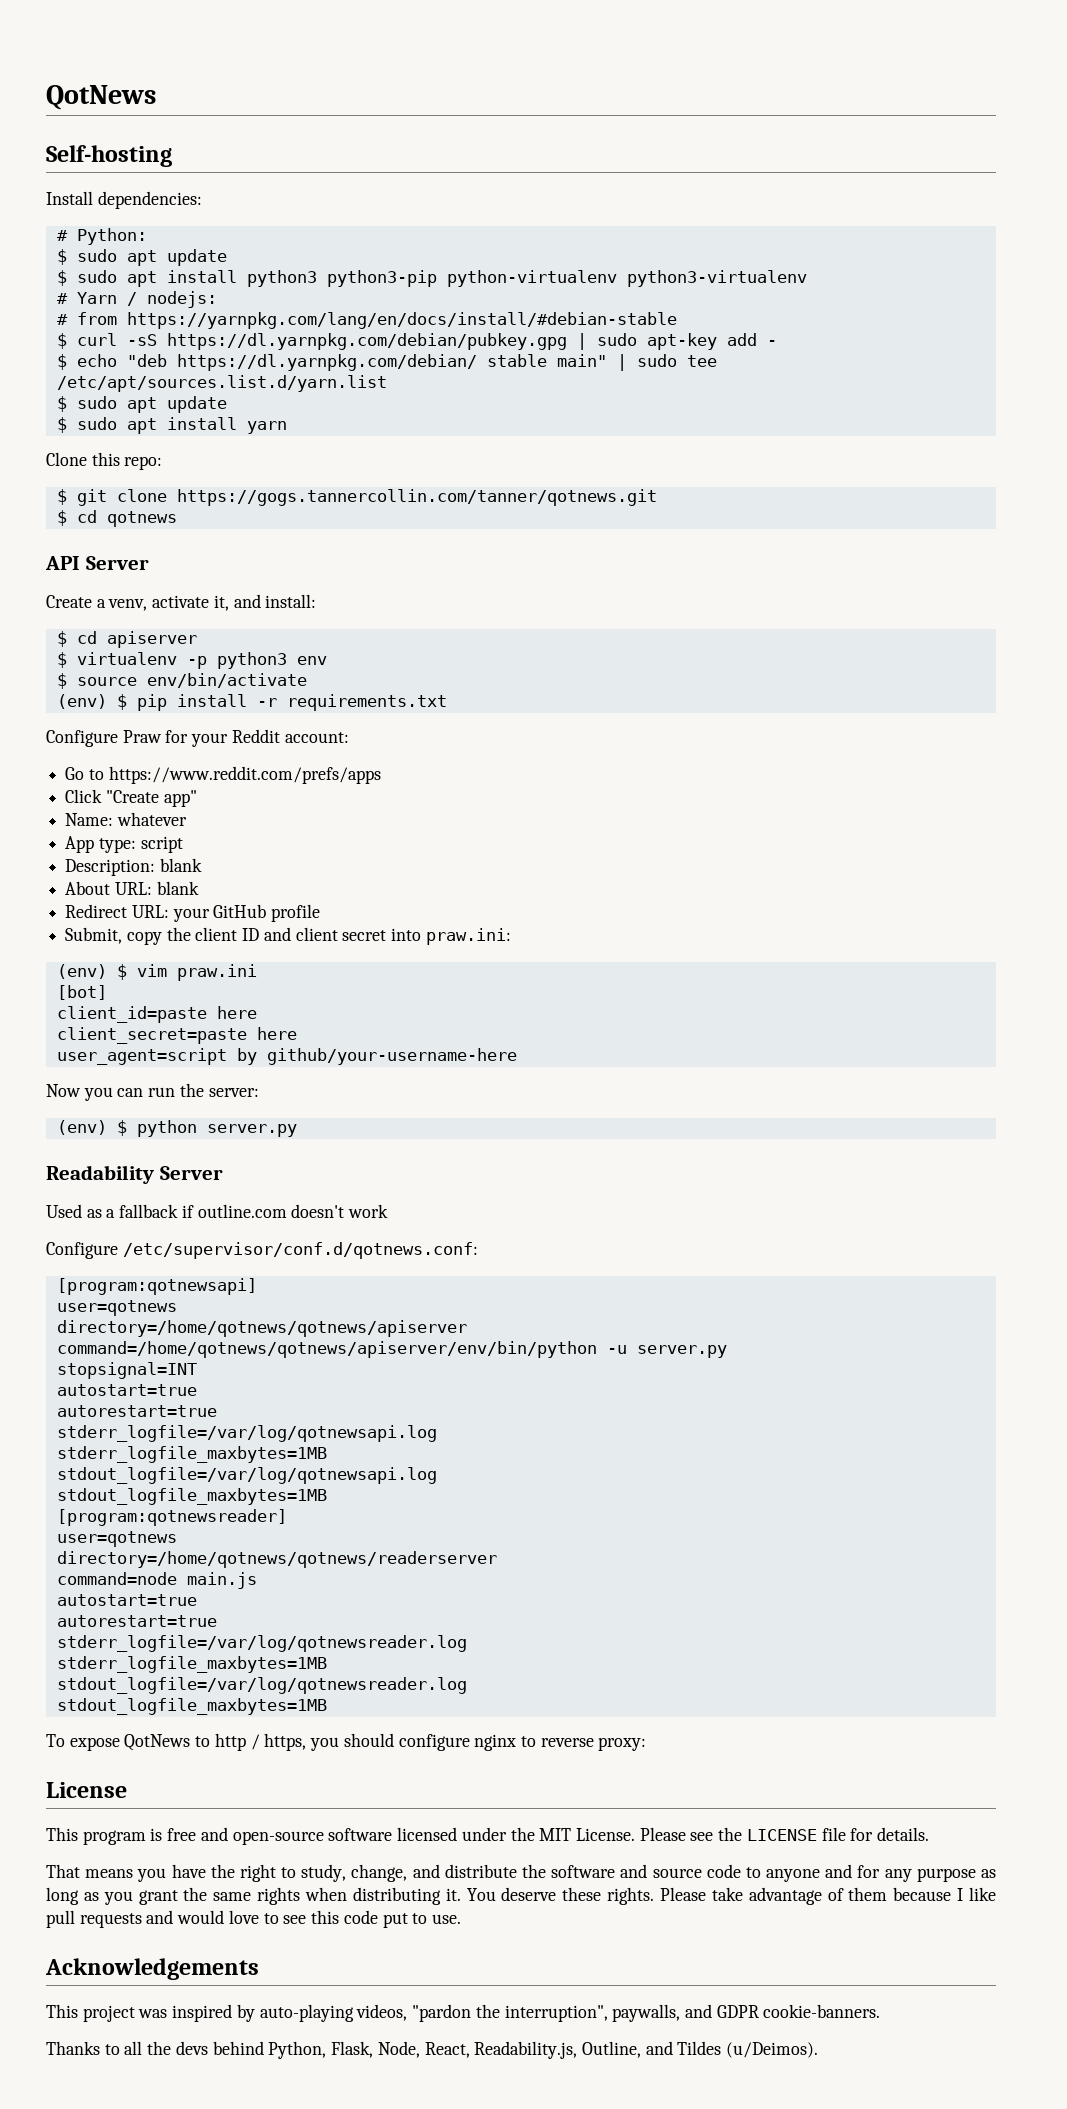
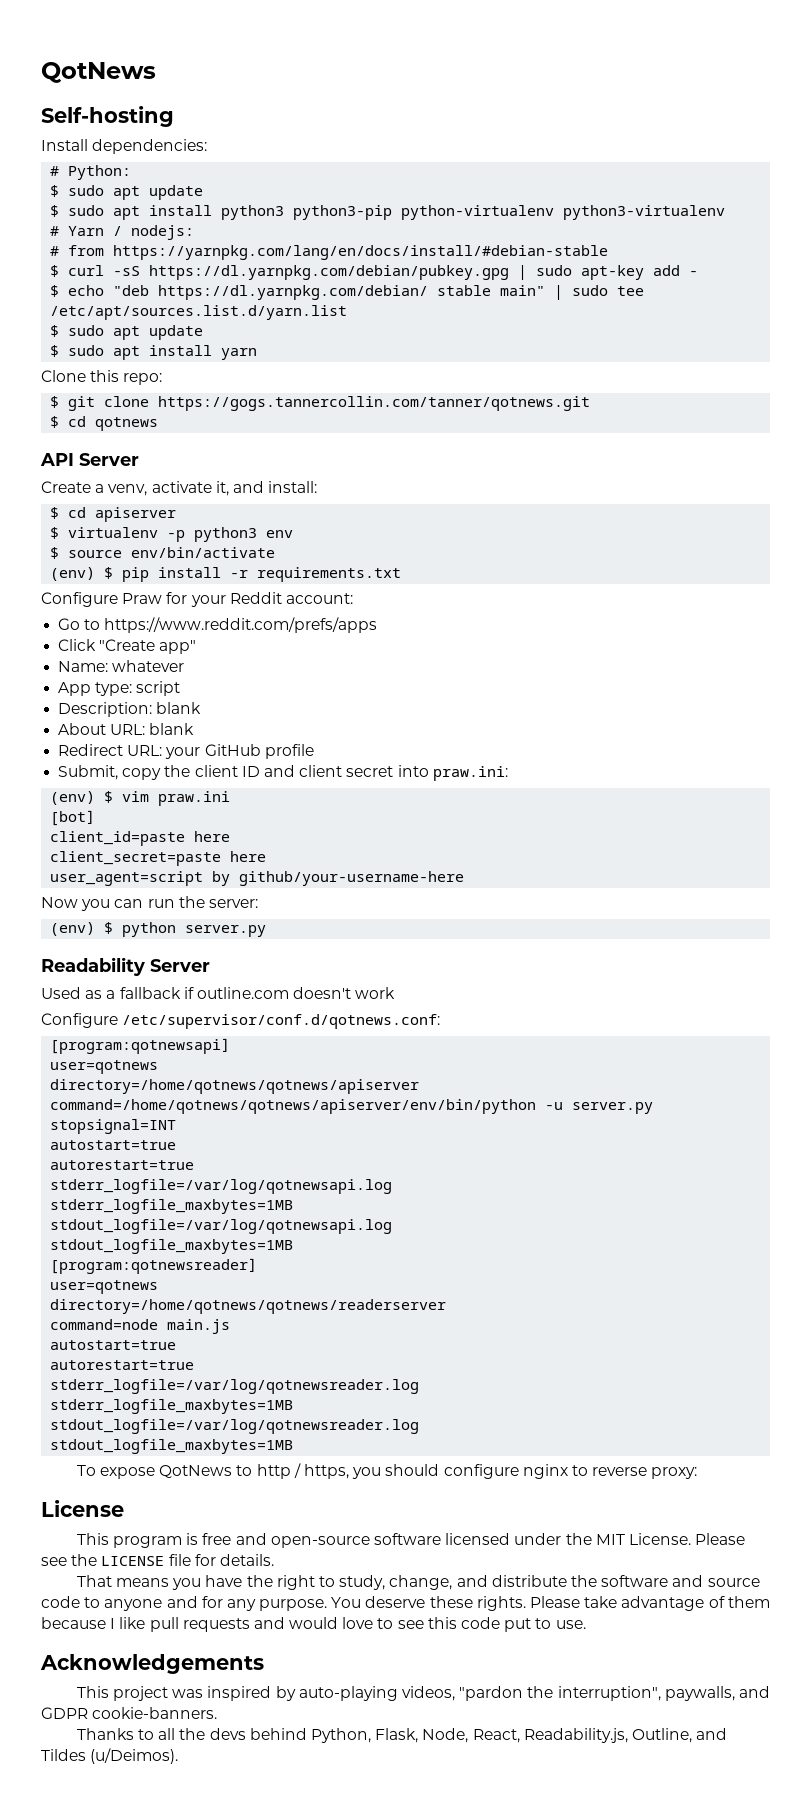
[916,1868,996,1882] [46,1887,461,1905] purpose as long as you grant the same rights when distributing it. -> [259,1599,328,1611] purpose.

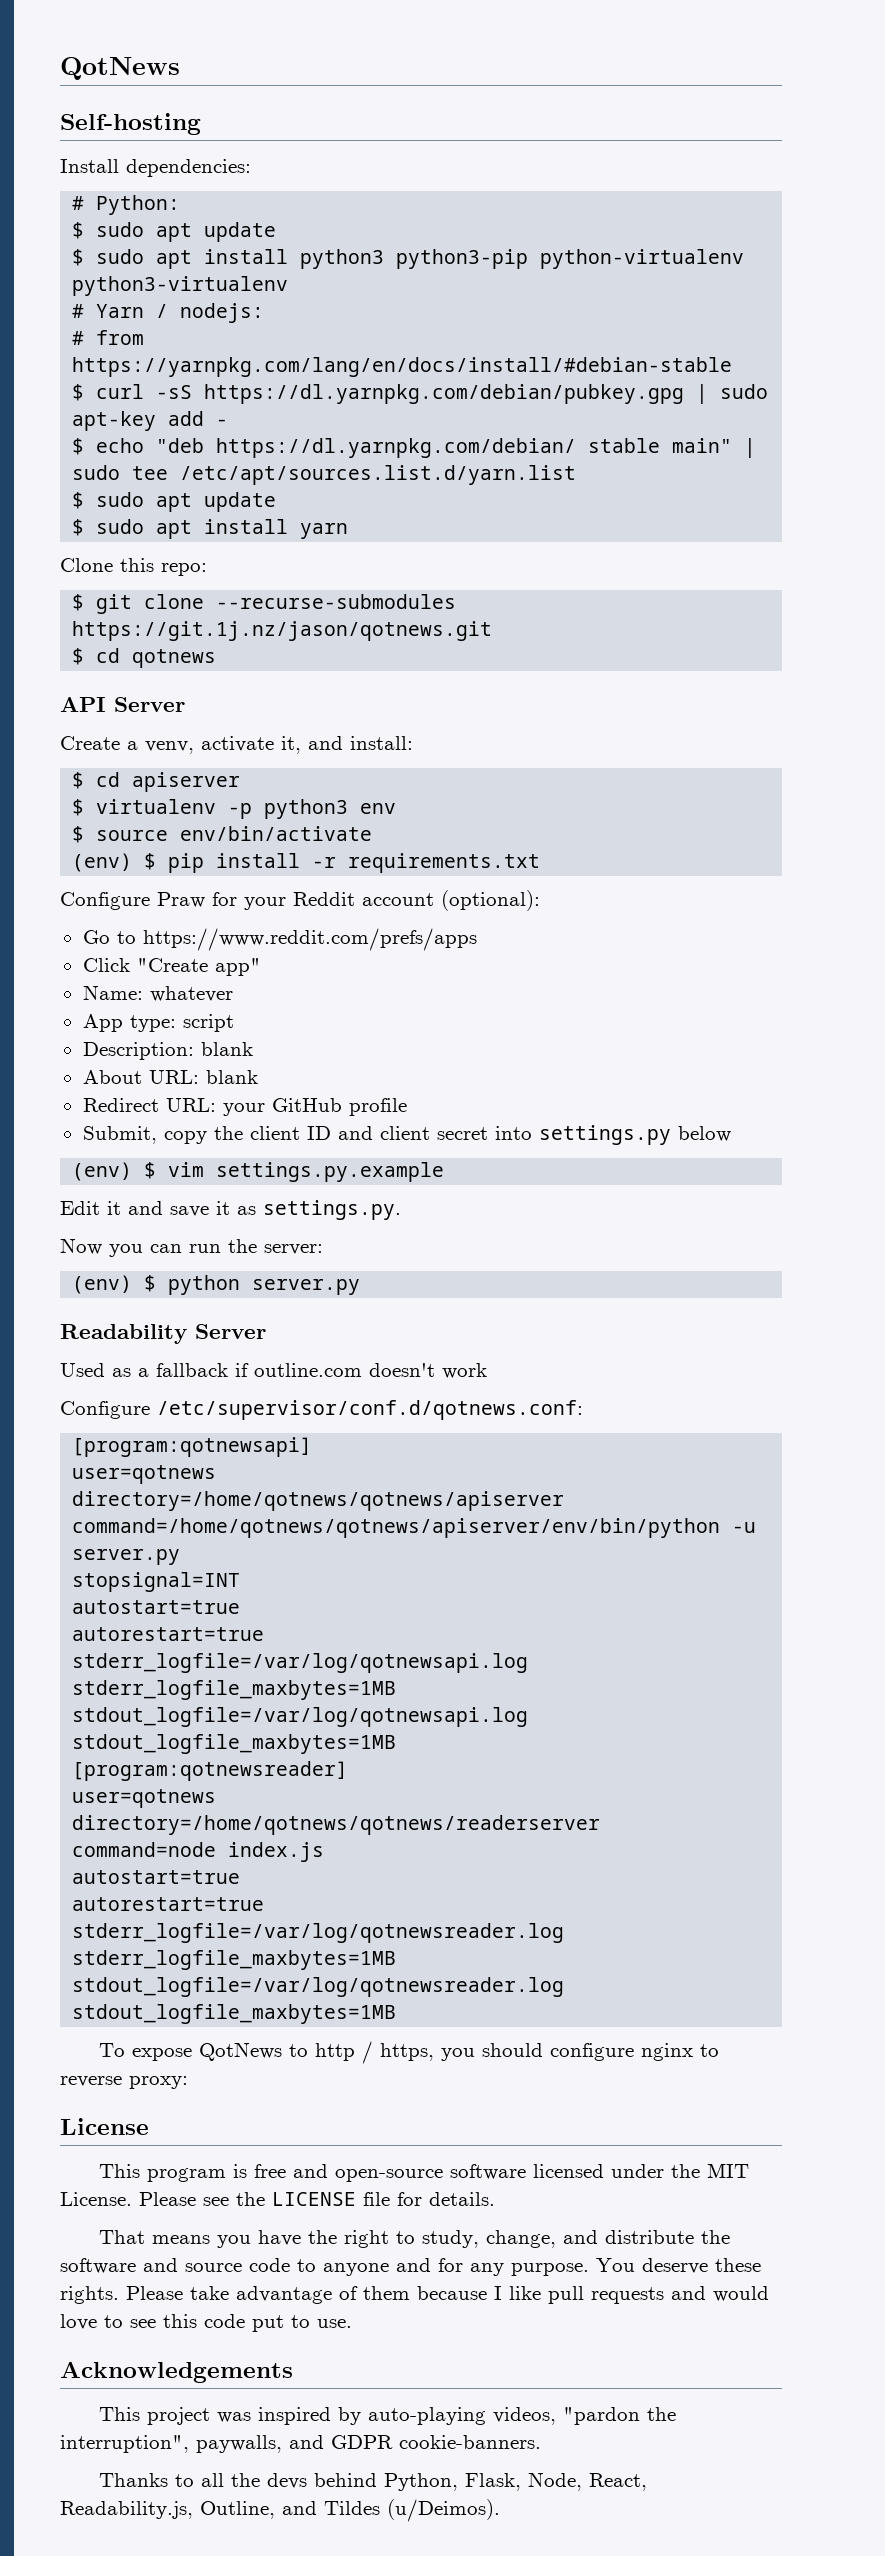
[158,396,591,411] https://gogs.tannercollin.com/tanner/qotnews.git -> [216,594,457,609] [72,621,493,641] --recurse-submodules https://git.1j.nz/jason/qotnews.git
[285,593,353,604] account: -> [362,890,540,911] account (optional):
[432,766,508,781] praw.ini: -> [538,1125,731,1145] settings.py below
[158,791,231,806] [50,810,96,826] [50,831,231,846] [50,851,267,866] [50,871,465,886] praw.ini // [bot] // client_id=paste here // client_secret=paste here // user_agent=script by github/your-username-here -> [216,1162,445,1182] [60,1200,401,1220] settings.py.example // Edit it and save it as settings.py.
[167,1319,231,1334] main.js -> [228,1842,325,1862] index.js

